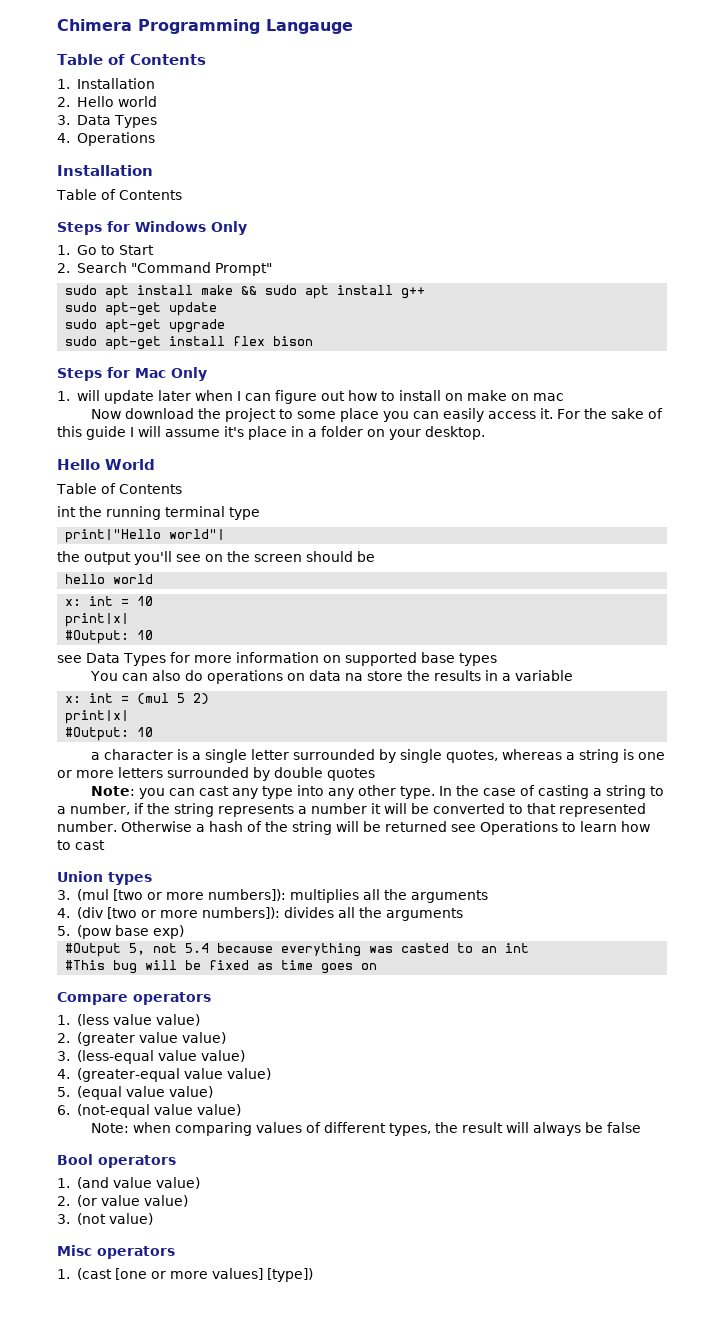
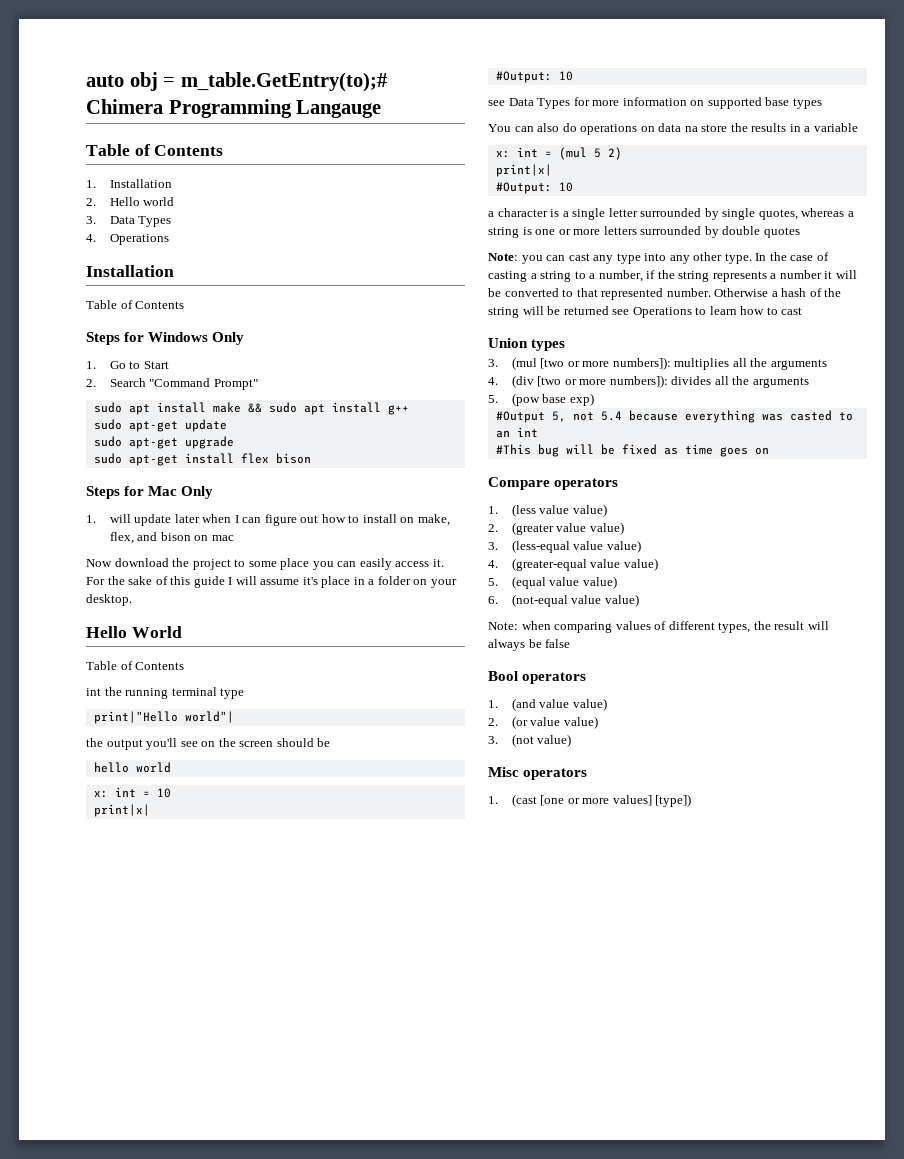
(57, 25) none -> [86,72,387,92] auto obj = m_table.GetEntry(to);#
[466,390,507,401] make -> [417,514,450,526] [109,532,191,544] make, flex, and bison

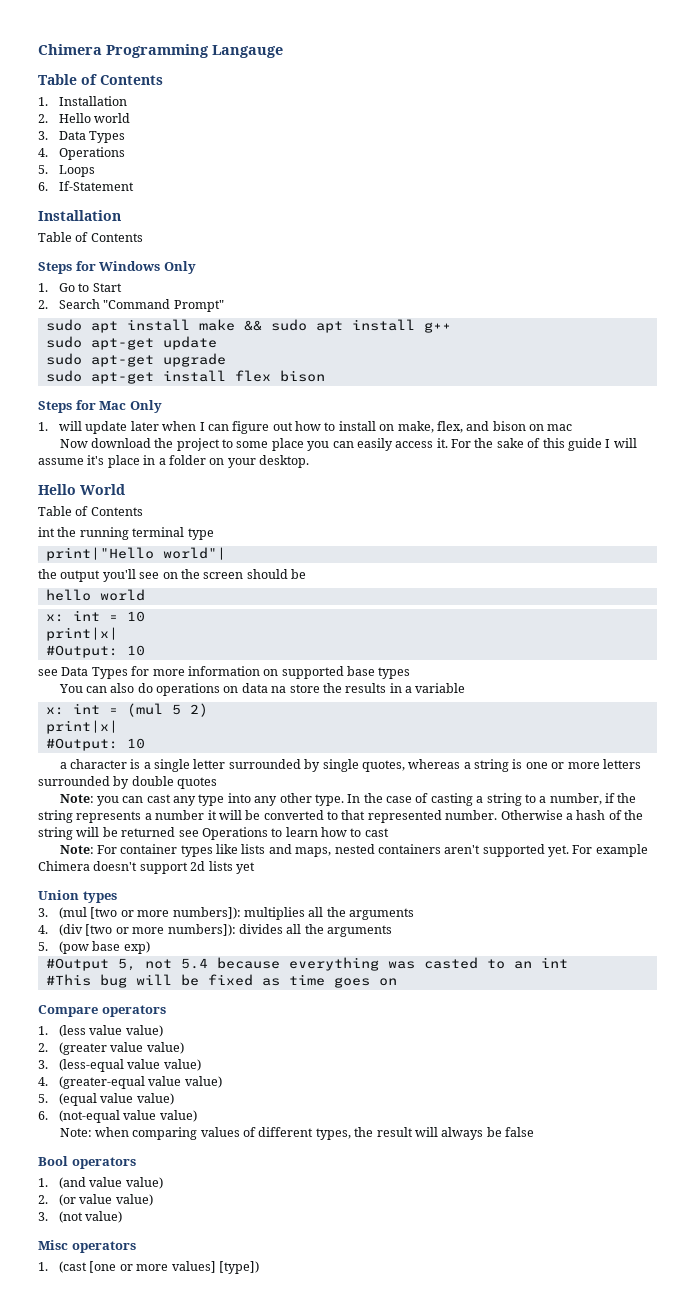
[86,72,387,92] auto obj = m_table.GetEntry(to);# -> (38, 49) none
(169, 239) none -> [38,165,96,177] [38,181,135,191] // 5. Loops // 6. If-Statement
(803, 311) none -> [59,844,648,857] [38,861,255,874] // Note: For container types like lists and maps, nested containers aren't supported yet. For example Chimera doesn't support 2d lists yet

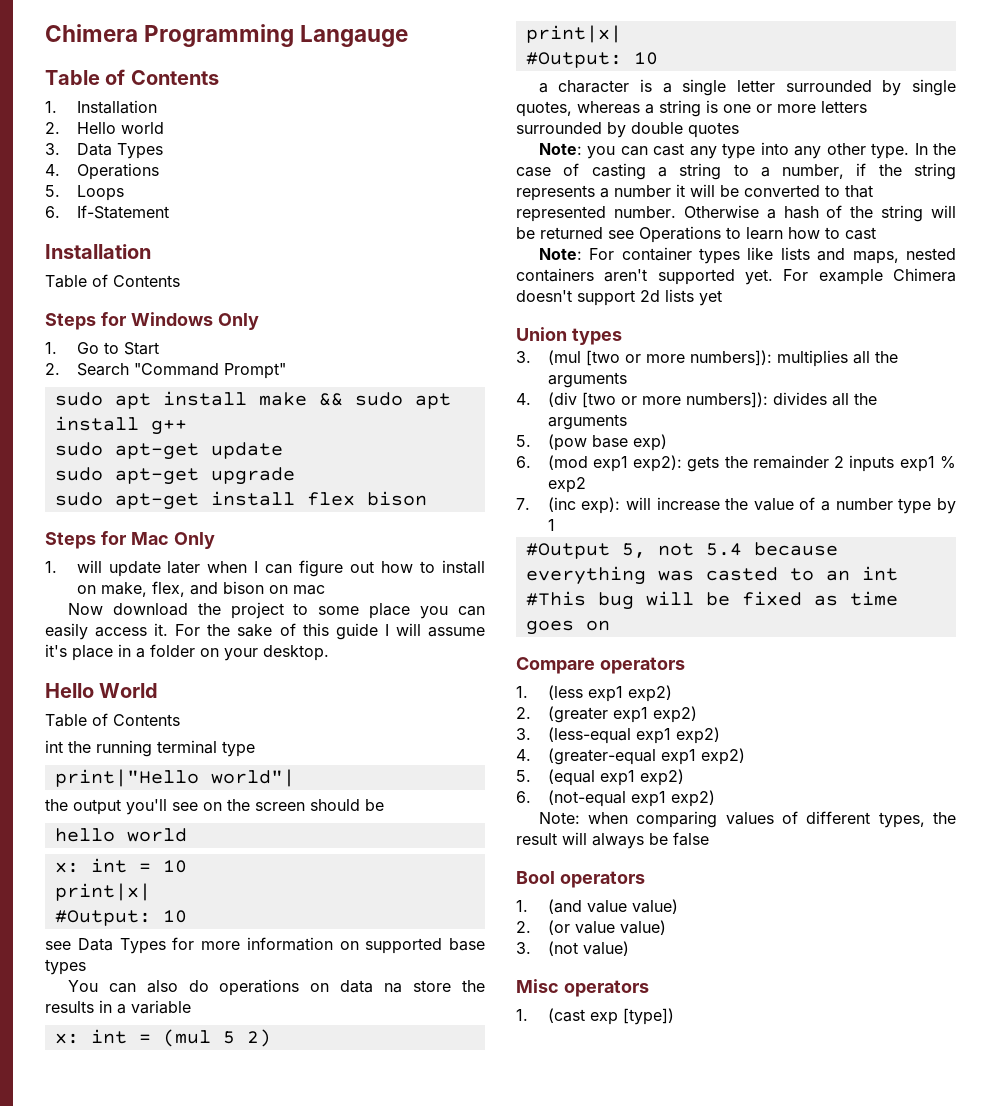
(150, 947) none -> [516,455,957,472] [547,477,586,493] [516,497,956,514] [547,519,555,531] // 6. (mod exp1 exp2): gets the remainder 2 inputs exp1 % exp2 // 7. (inc exp): will increase the value of a number type by 1
[89,1025,163,1037] value value) -> [587,685,672,702] exp1 exp2)
[110,1042,184,1054] value value) -> [612,706,697,723] exp1 exp2)
[127,1059,201,1071] value value) -> [635,727,720,744] exp1 exp2)
[148,1076,222,1088] value value) -> [660,748,745,765] exp1 exp2)
[100,1093,174,1105] value value) -> [599,769,684,786] exp1 exp2)
[123,1110,197,1122] value value) -> [630,790,715,807] exp1 exp2)
[89,1261,216,1273] [one or more values] -> [589,1012,618,1025] exp

